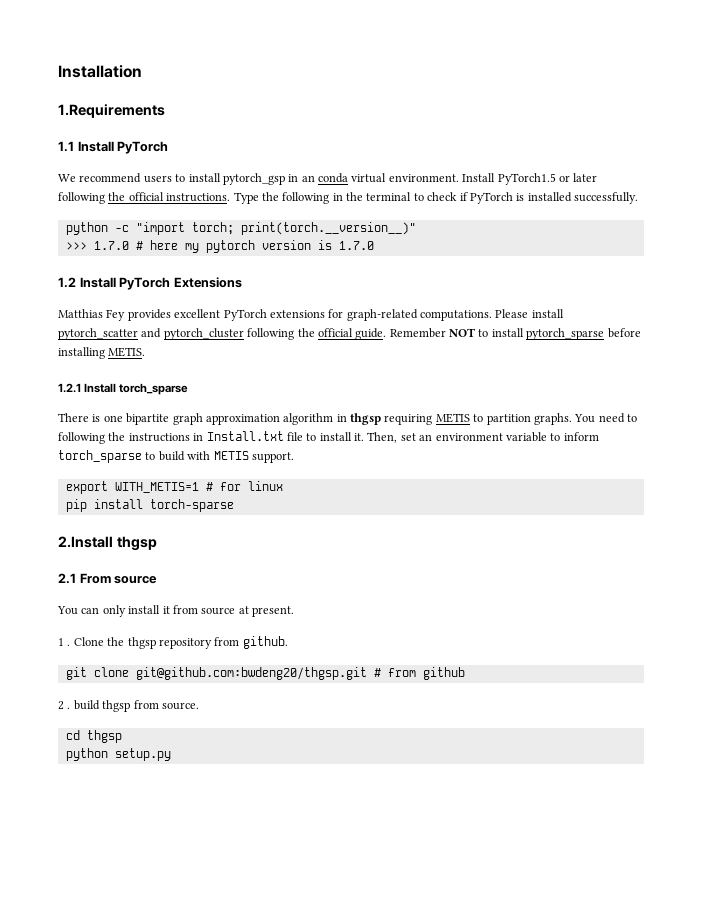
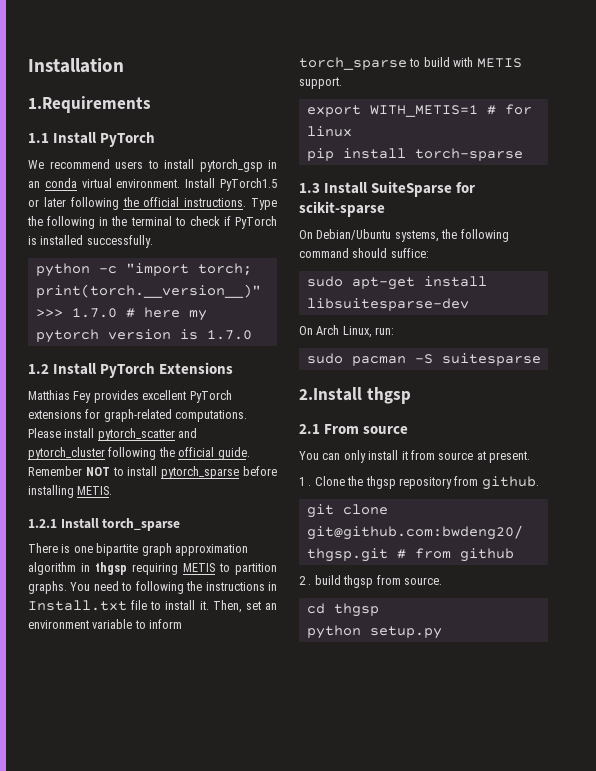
(234, 505) none -> [299,181,476,197] [299,201,385,217] [299,229,509,242] [299,248,429,258] [306,276,487,290] [306,298,469,311] [299,325,395,338] [306,353,541,366] // 1.3 Install SuiteSparse for scikit-sparse // On Debian/Ubuntu systems, the following command should suffice: // sudo apt-get install libsuitesparse-dev // On Arch Linux, run: // sudo pacman -S suitesparse

